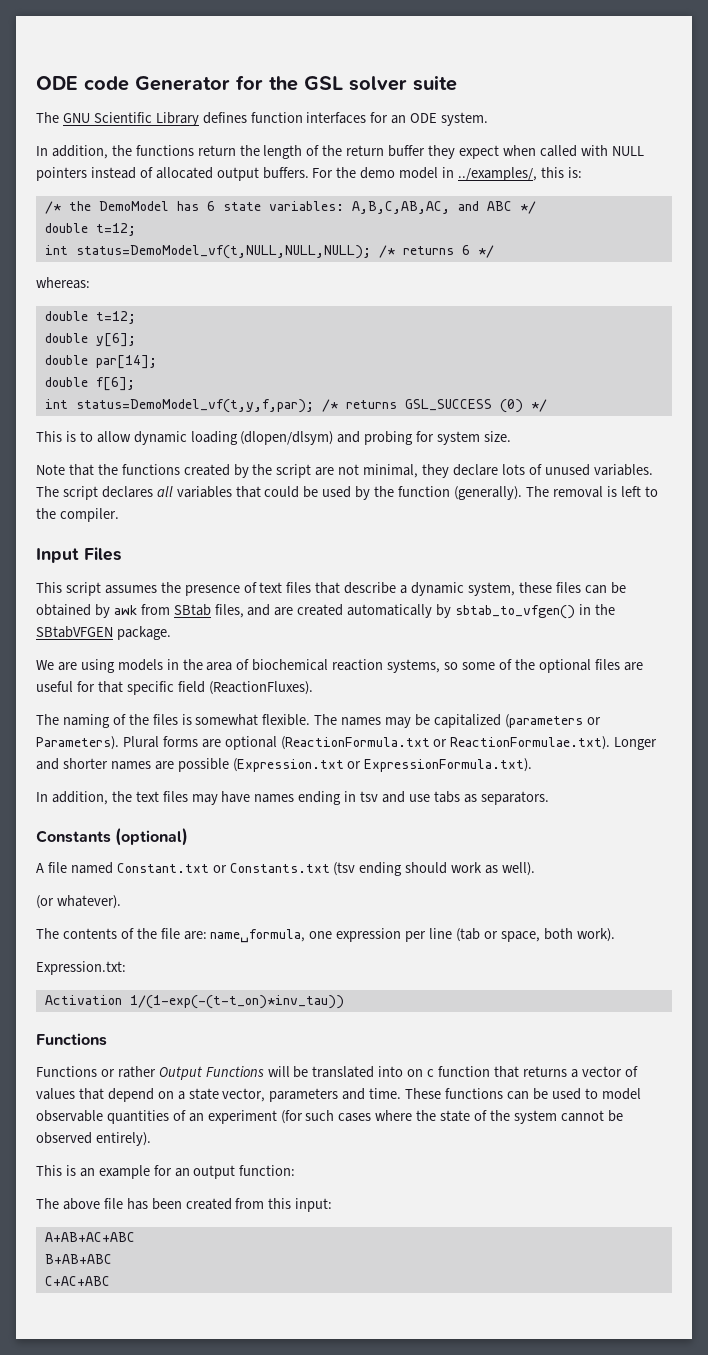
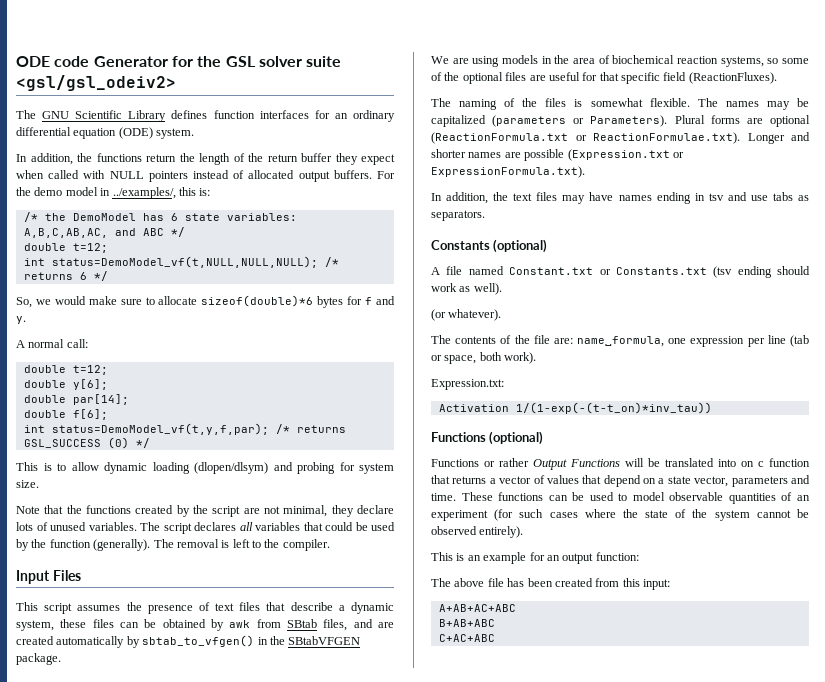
(457, 83) none -> [16,75,176,91] <gsl/gsl_odeiv2>
[410,113,438,123] ODE -> [352,110,395,122] [16,127,153,139] ordinary differential equation (ODE)
[36,277,90,289] whereas: -> [16,295,396,308] [16,316,26,324] [16,339,88,348] So, we would make sure to allocate sizeof(double)*6 bytes for f and y. // A normal call:
(107, 1039) none -> [489,431,544,445] (optional)

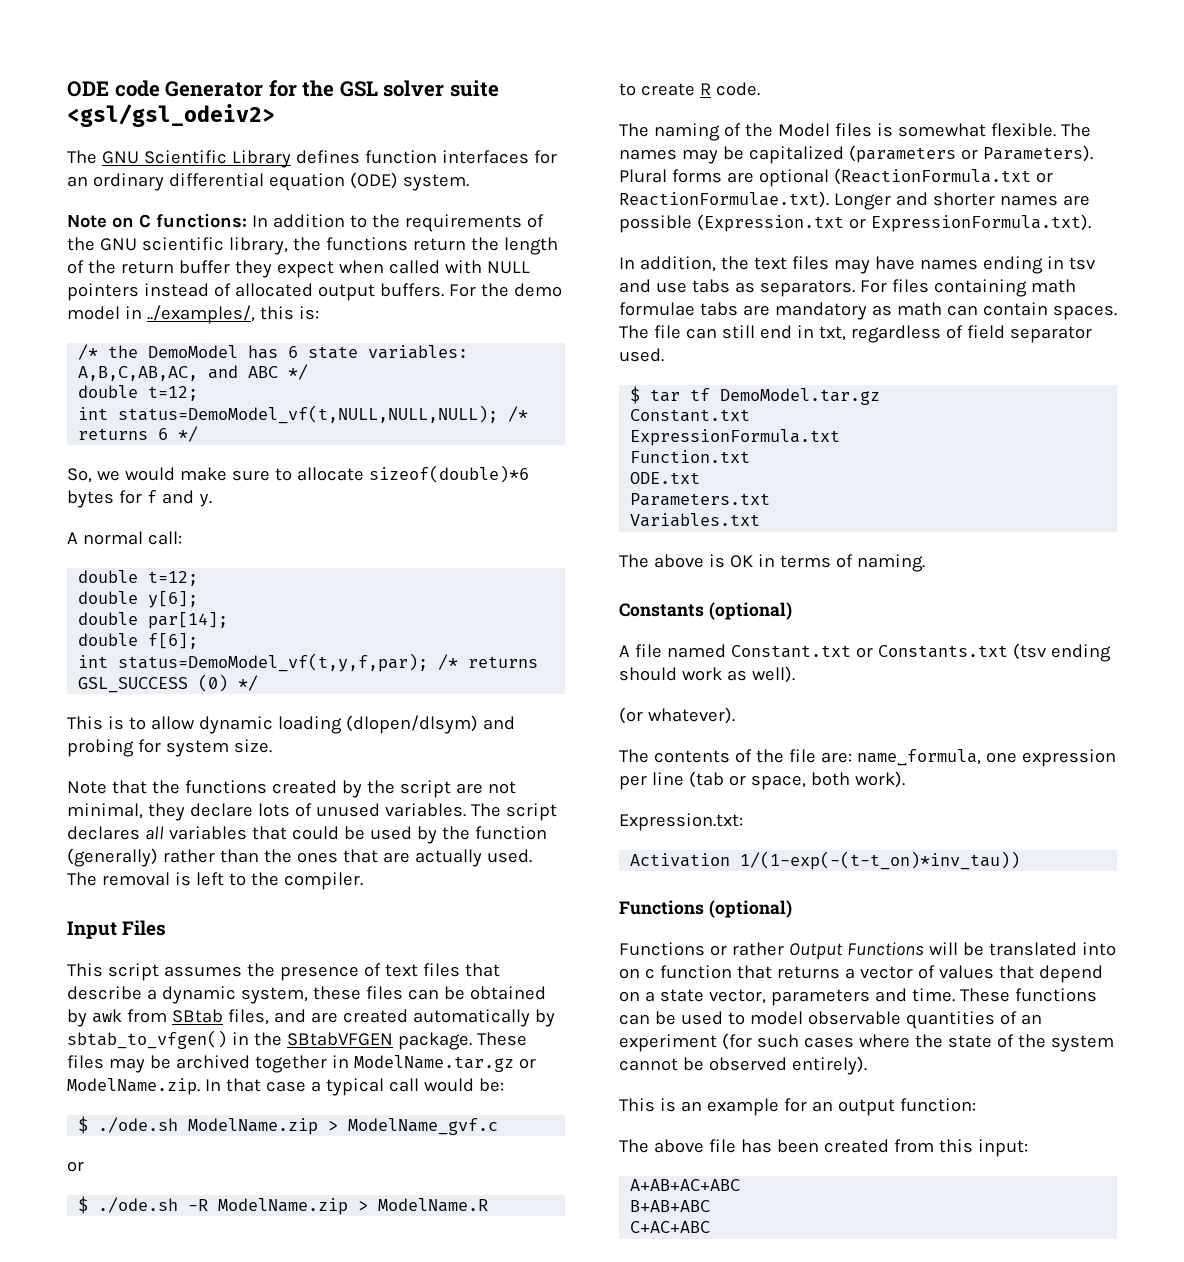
[16,153,73,165] In addition, -> [67,213,544,232] [67,237,288,255] Note on C functions: In addition to the requirements of the GNU scientific library,
[93,539,151,551] (generally). -> [67,848,532,867] (generally) rather than the ones that are actually used.
[431,55,809,67] [431,72,777,84] // We are using models in the area of biochemical reaction systems, so some of the optional files are useful for that specific field (ReactionFluxes). -> [476,1032,527,1046] [67,1055,536,1073] [67,1078,504,1096] [78,1116,499,1135] [67,1161,84,1172] [78,1196,489,1215] [619,82,760,96] These files may be archived together in ModelName.tar.gz or ModelName.zip. In that case a typical call would be: // $ ./ode.sh ModelName.zip > ModelName_gvf.c // or // $ ./ode.sh -R ModelName.zip > ModelName.R // to create R code.
(538, 102) none -> [777,123,830,137] Model
(485, 215) none -> [859,279,1076,297] [619,302,1117,320] [619,325,1092,343] [619,348,664,362] [630,386,881,405] [630,409,751,422] [630,429,841,446] [630,450,751,463] [630,472,701,484] [630,493,771,506] [630,513,761,527] [619,554,925,572] For files containing math formulae tabs are mandatory as math can contain spaces. The file can still end in txt, regardless of field separator used. // $ tar tf DemoModel.tar.gz // Constant.txt // ExpressionFormula.txt // Function.txt // ODE.txt // Parameters.txt // Variables.txt // The above is OK in terms of naming.

